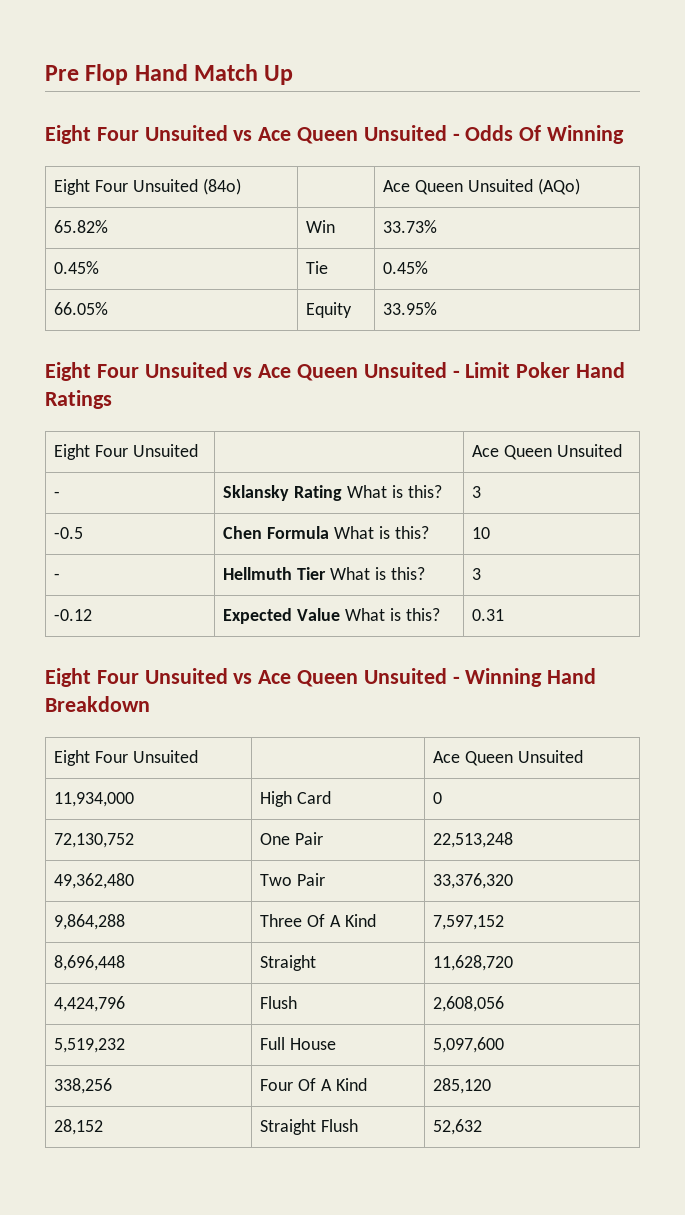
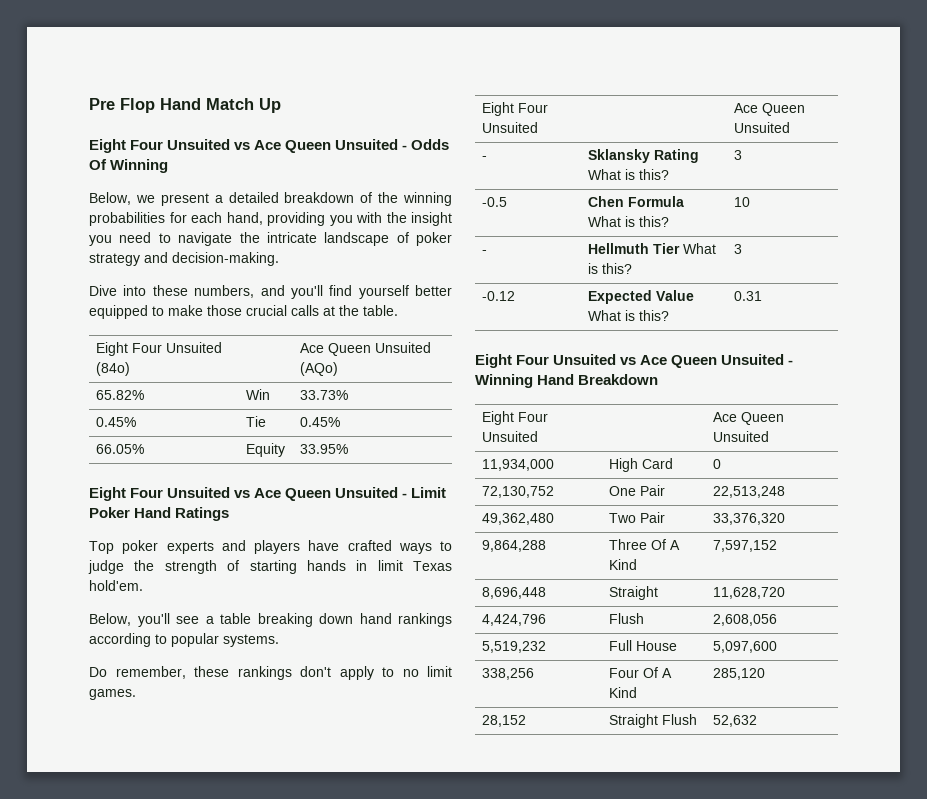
(625, 134) none -> [89,192,452,206] [89,212,452,226] [89,232,452,246] [89,252,279,266] [89,285,452,299] [89,305,398,319] // Below, we present a detailed breakdown of the winning probabilities for each hand, providing you with the insight you need to navigate the intricate landscape of poker strategy and decision-making. // Dive into these numbers, and you'll find yourself better equipped to make those crucial calls at the table.
(112, 399) none -> [89,540,452,554] [88,560,452,574] [89,580,143,591] [89,613,452,627] [89,633,279,647] [89,666,452,680] [89,689,136,700] // Top poker experts and players have crafted ways to judge the strength of starting hands in limit Texas hold'em. // Below, you'll see a table breaking down hand rankings according to popular systems. // Do remember, these rankings don't apply to no limit games.

